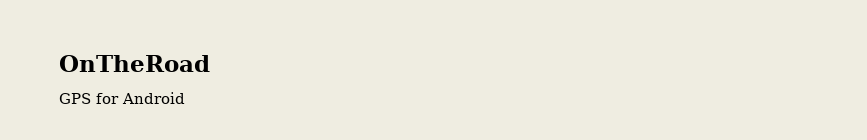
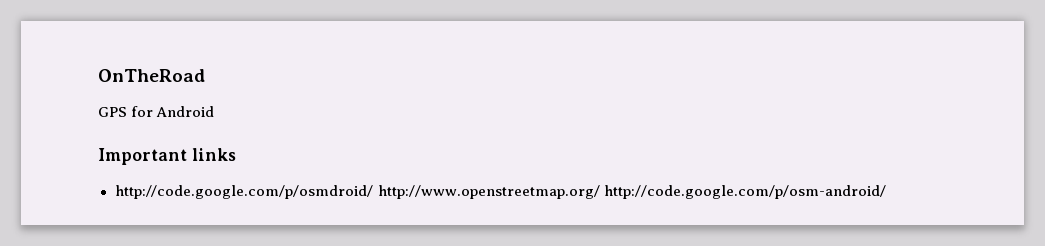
(185, 98) none -> [98,148,236,165] [114,185,886,199] // Important links // http://code.google.com/p/osmdroid/ http://www.openstreetmap.org/ http://code.google.com/p/osm-android/

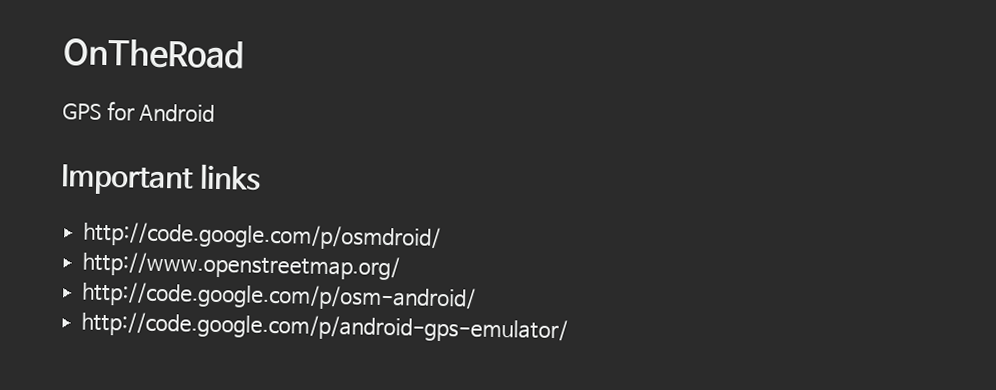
(374, 192) none -> (442, 236) //
(600, 192) none -> (401, 266) //
(886, 192) none -> [81,311,569,344] // http://code.google.com/p/android-gps-emulator/

